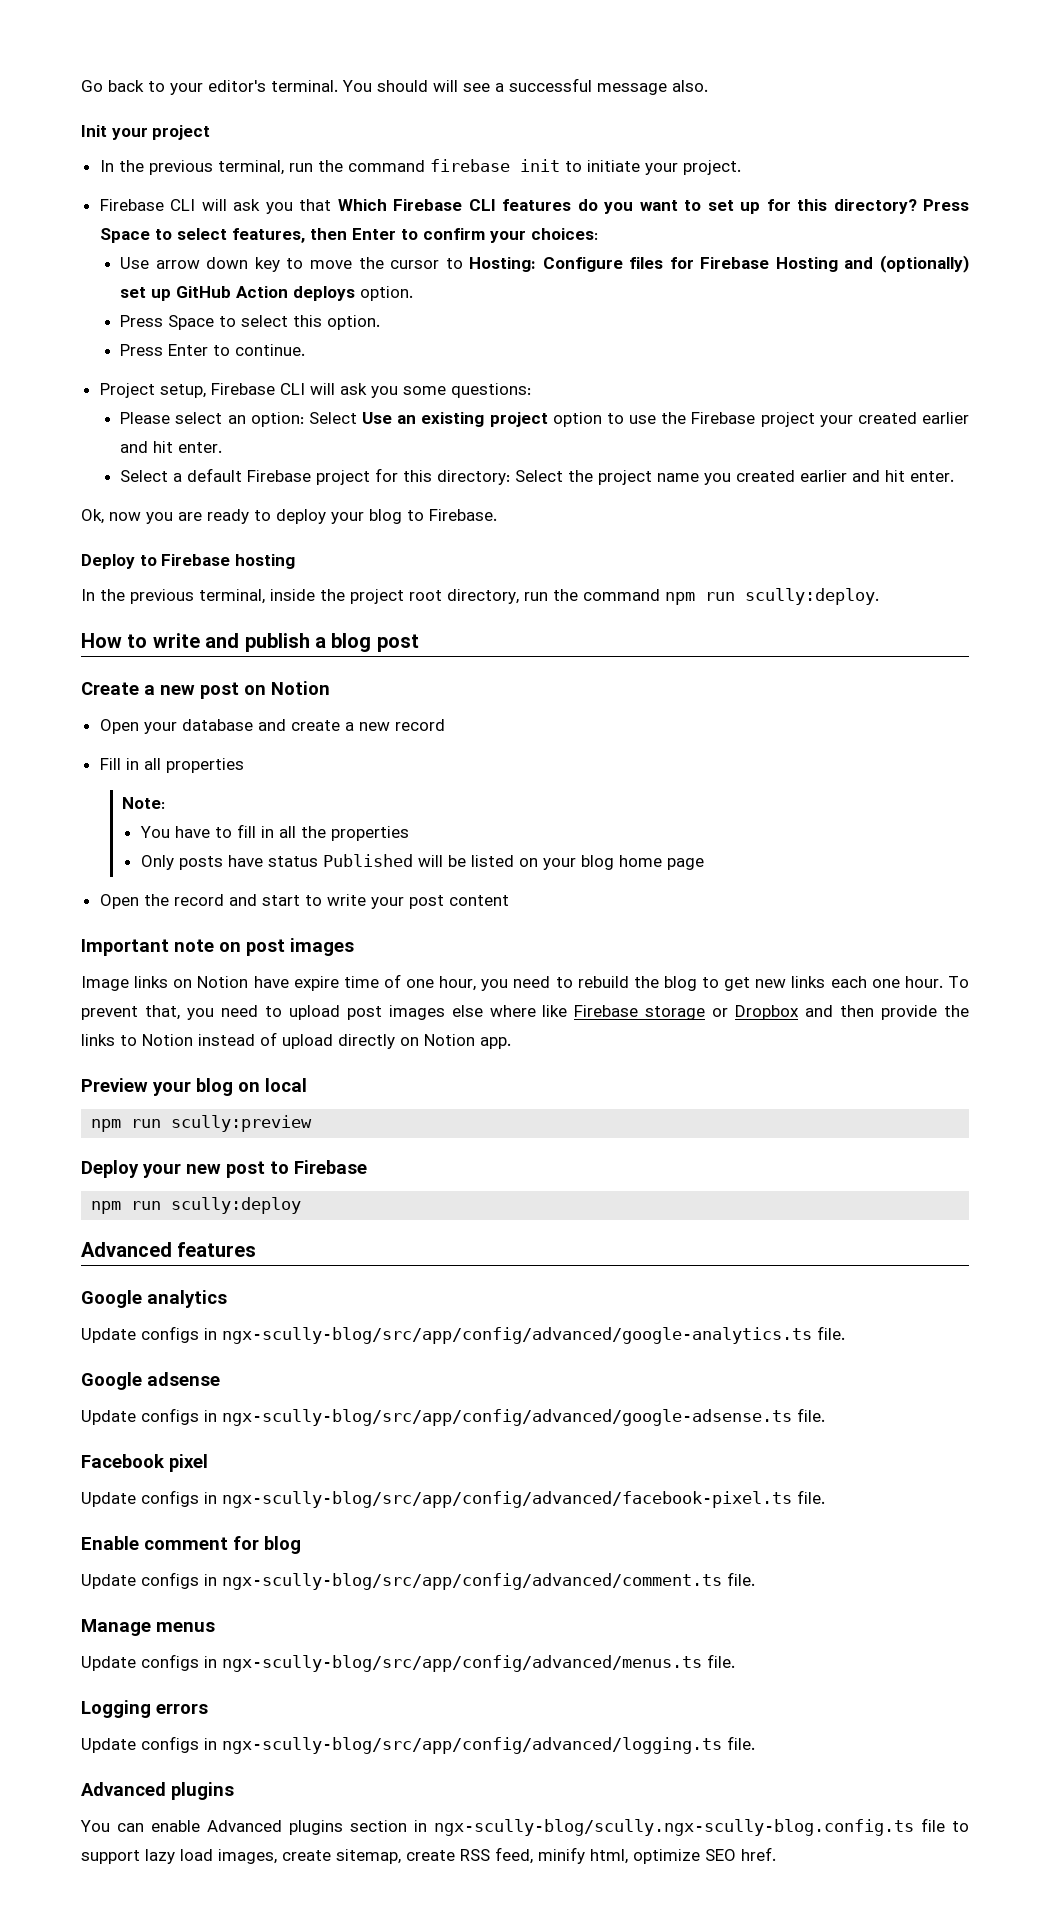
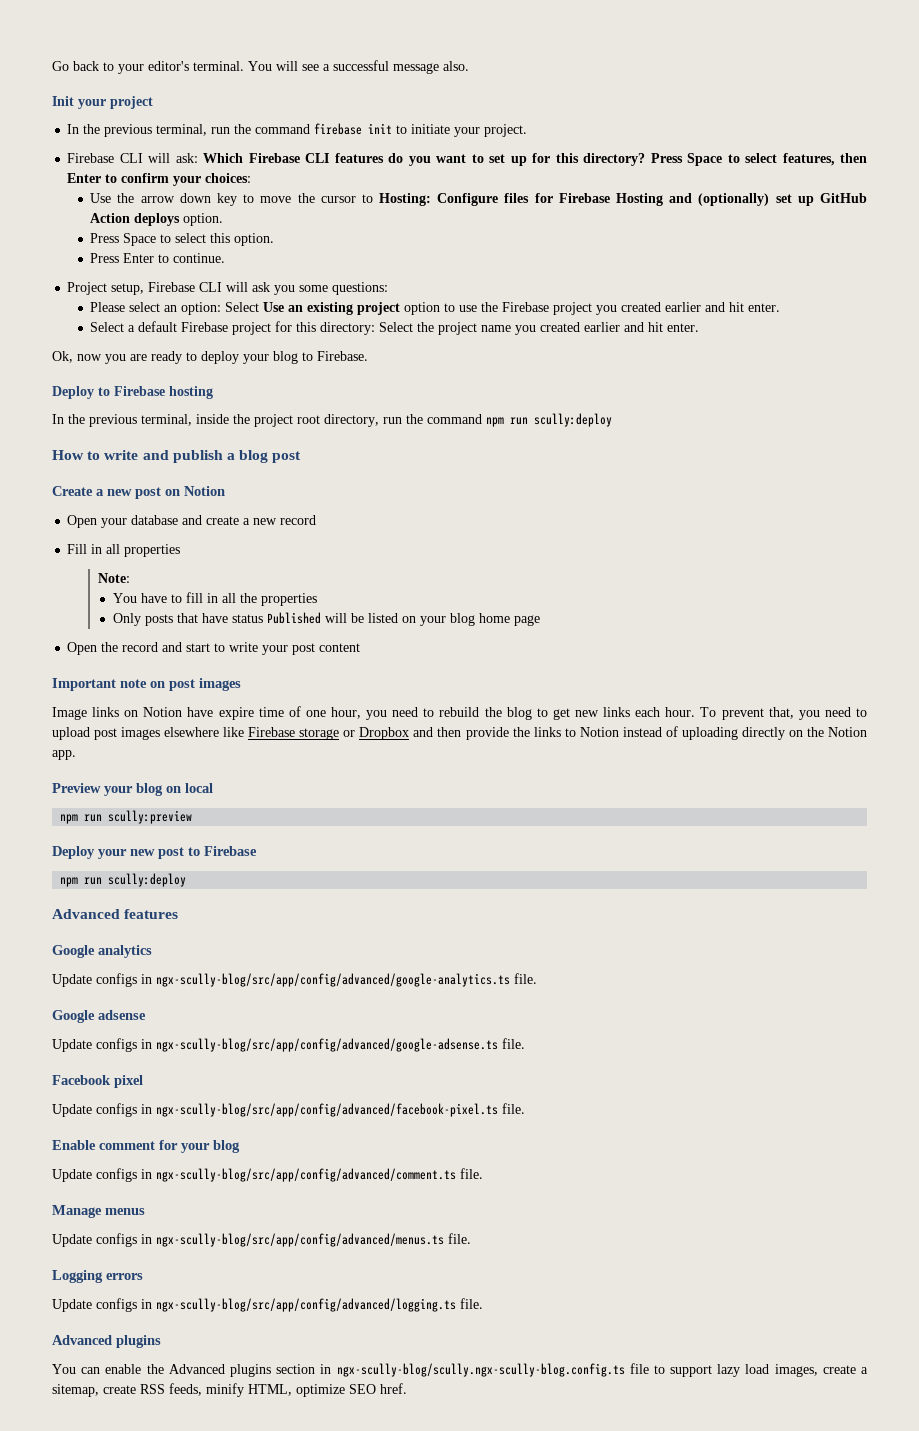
[377,80,428,92] should -> (272, 66) none
[233,199,332,214] ask you that -> [175,153,198,163] ask:
(150, 263) none -> [117,193,135,203] the
[819,415,853,427] your -> [596,305,618,315] you
[745,588,879,605] scully:deploy. -> [534,413,612,427] scully:deploy
(223, 863) none -> [177,613,199,623] that
[871,979,900,988] one -> (661, 712) none
[451,1005,536,1017] else where -> [164,727,220,737] elsewhere
[282,1034,333,1049] upload -> [681,727,738,740] uploading
(419, 1041) none -> [806,727,824,737] the
(259, 1543) none -> [181,1143,210,1153] your
(200, 1826) none -> [146,1364,164,1374] the
(331, 1855) none -> [861,1367,868,1374] a
[495,1847,628,1864] feed, minify html, -> [169,1383,292,1397] feeds, minify HTML,

